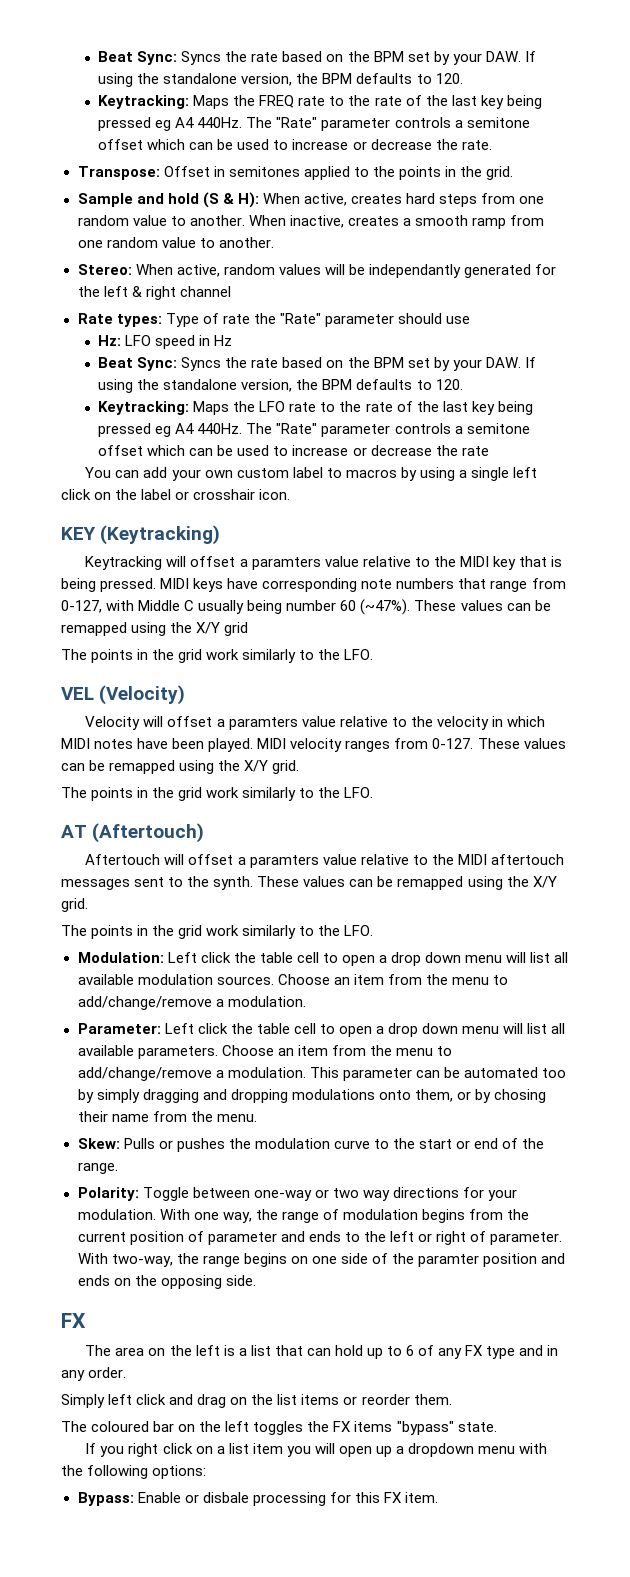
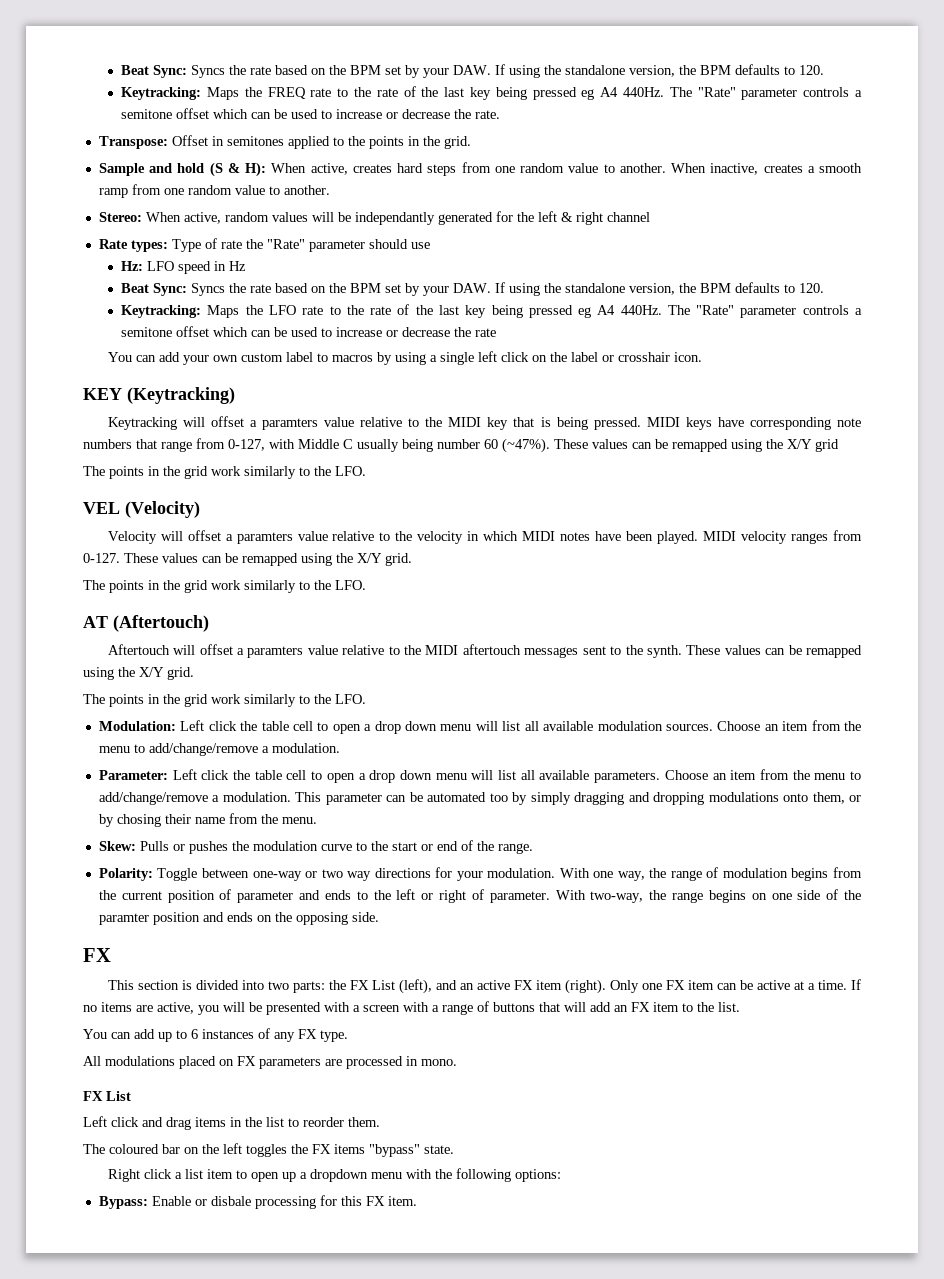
[85,1345,363,1356] The area on the left is a list that can hold -> [107,979,862,994] [83,1001,740,1015] [83,1029,155,1039] This section is divided into two parts: the FX List (left), and an active FX item (right). Only one FX item can be active at a time. If no items are active, you will be presented with a screen with a range of buttons that will add an FX item to the list. // You can add
(415, 1350) none -> [202,1029,254,1039] instances
[486,1345,559,1359] [61,1367,127,1381] [61,1394,358,1408] type and in any order. // Simply left click and drag on the list items or -> [320,1030,348,1042] [83,1056,457,1069] [83,1091,131,1101] [83,1116,299,1130] type. // All modulations placed on FX parameters are processed in mono. // FX List // Left click and drag items in the list to
[85,1443,213,1457] If you right click on -> [107,1169,172,1182] Right click
[286,1443,335,1457] you will -> [235,1170,247,1179] to

